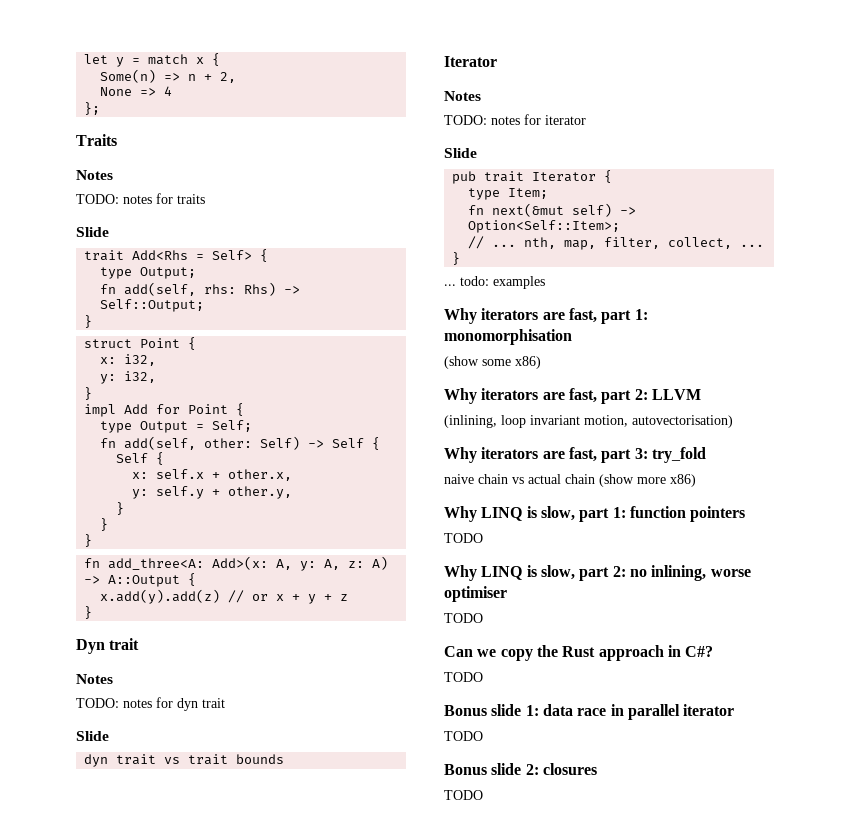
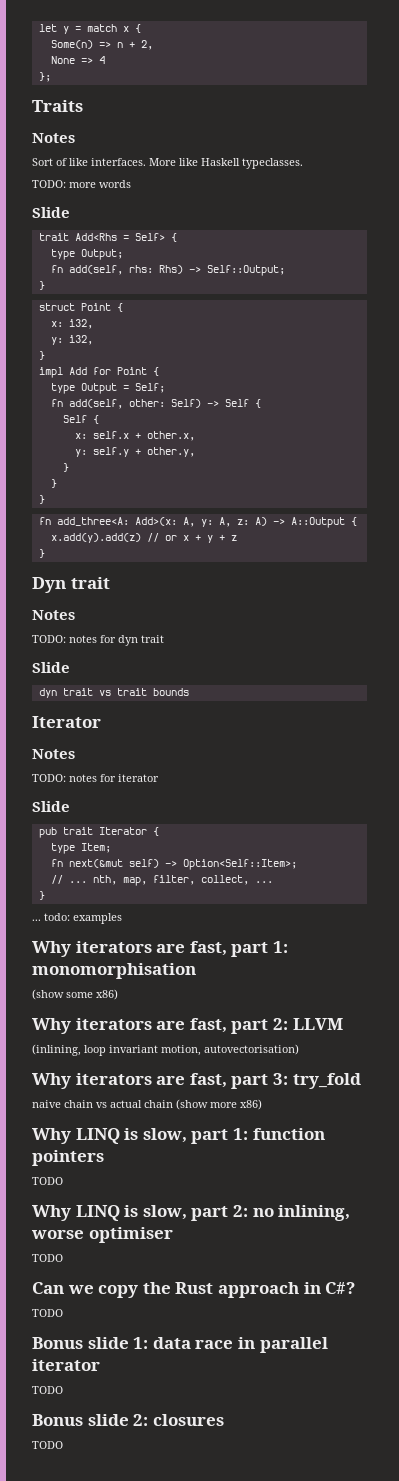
[76,193,205,204] TODO: notes for traits -> [32,158,303,169] [32,180,131,188] Sort of like interfaces. More like Haskell typeclasses. // TODO: more words

